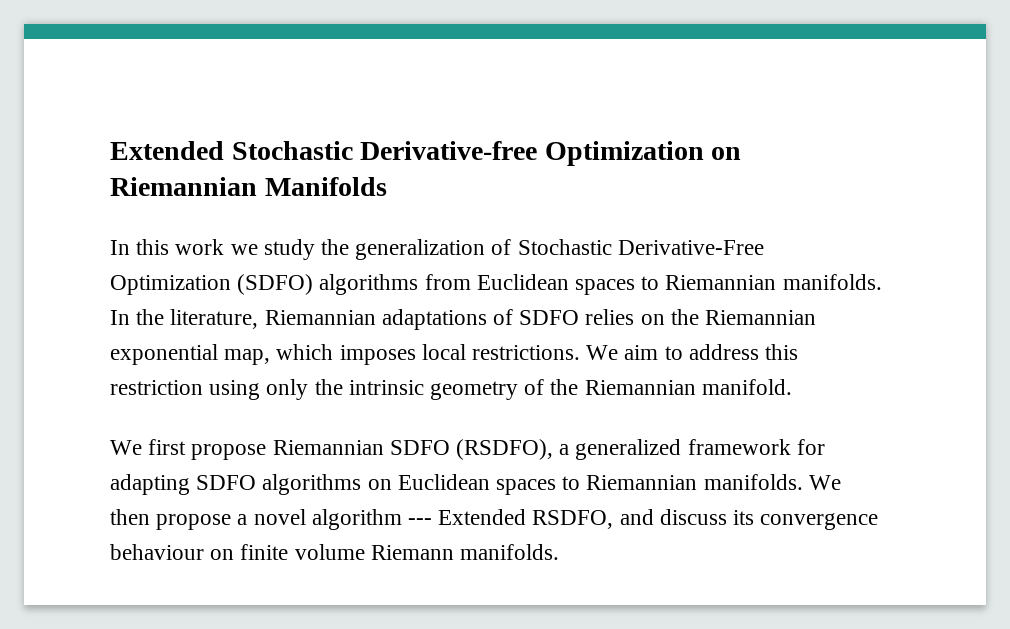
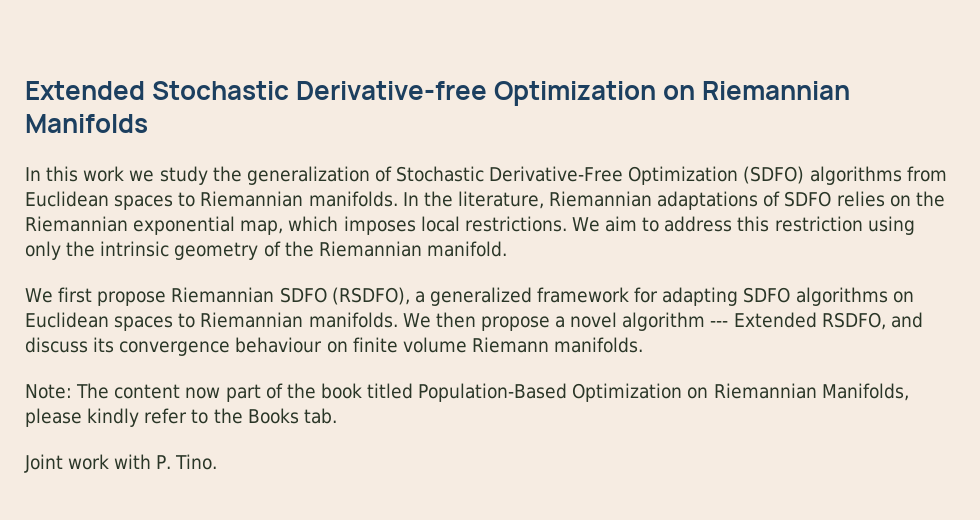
(560, 552) none -> [25,383,909,402] [25,408,337,427] [24,454,218,473] // Note: The content now part of the book titled Population-Based Optimization on Riemannian Manifolds, please kindly refer to the Books tab. // Joint work with P. Tino.

